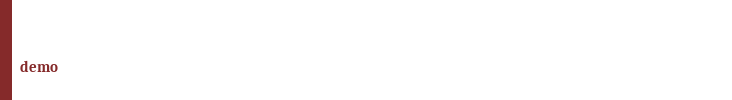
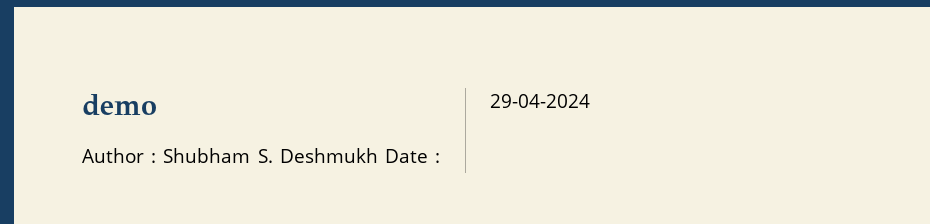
(58, 66) none -> [82,148,440,163] [490,94,590,108] // Author : Shubham S. Deshmukh Date : 29-04-2024

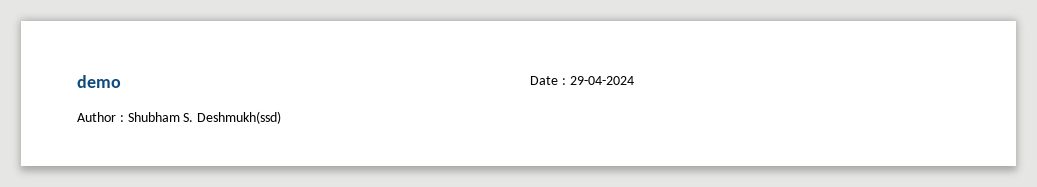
[279,148,378,163] Deshmukh -> [197,111,282,124] Deshmukh(ssd) //

